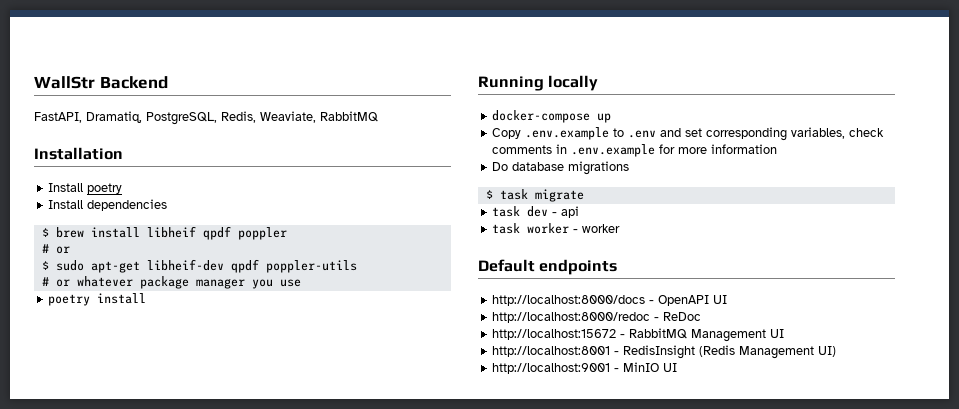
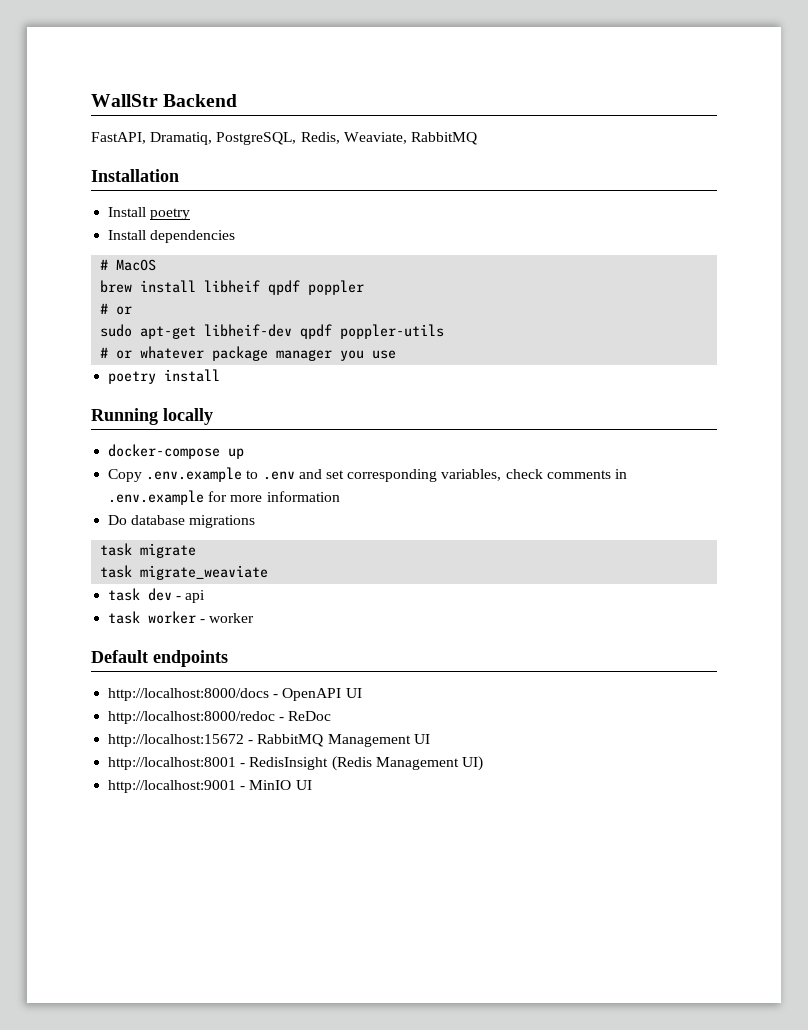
[41,228,49,237] $ -> [100,259,157,271] # MacOS //
[41,261,49,270] $ -> (133, 310) none
[485,190,493,199] $ -> (256, 521) none
(584, 195) none -> [100,565,269,580] // task migrate_weaviate

